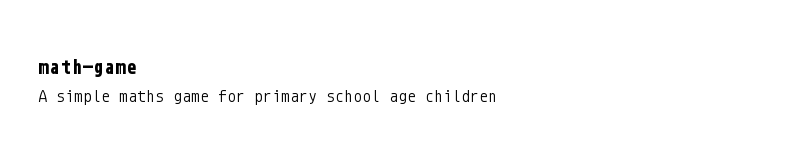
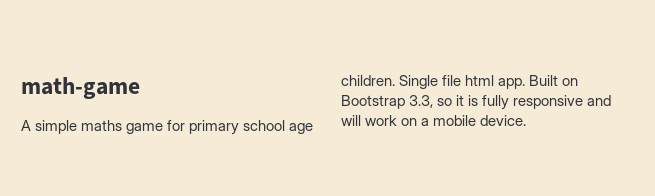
[425,90,497,102] children -> [341,75,579,89] [341,95,612,110] [341,115,527,126] children. Single file html app. Built on Bootstrap 3.3, so it is fully responsive and will work on a mobile device.

